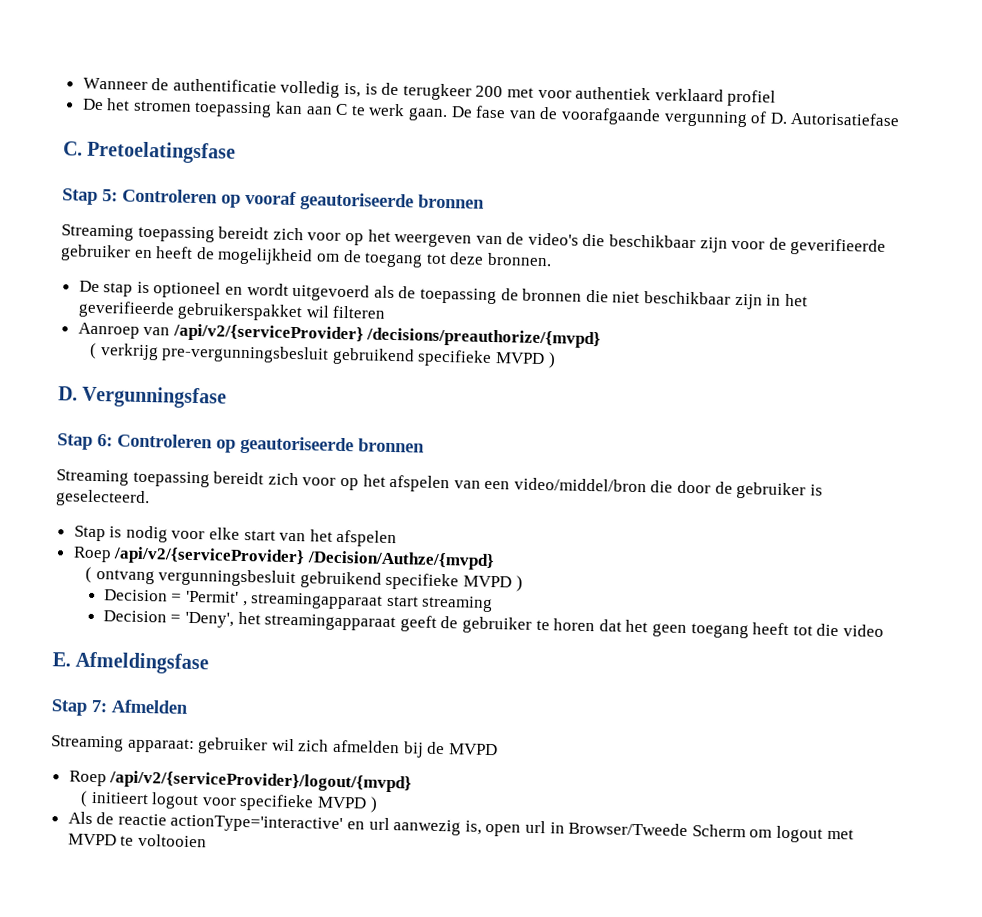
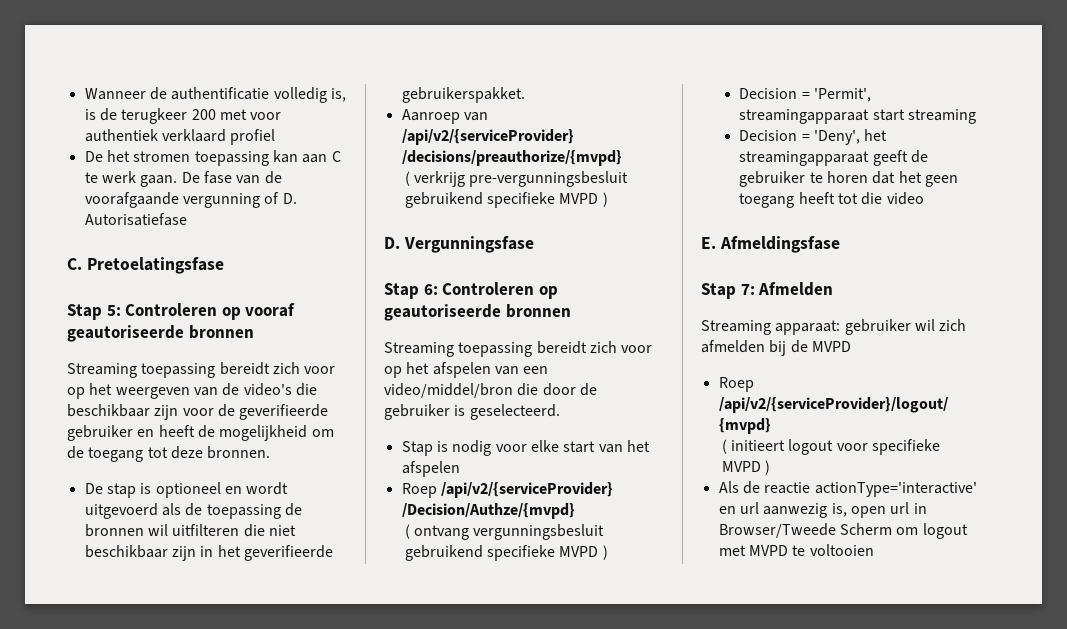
(583, 295) none -> [147,524,240,536] wil uitfilteren
[177,302,387,322] gebruikerspakket wil filteren -> [401,87,525,103] gebruikerspakket.
[186,590,248,607] 'Permit' , -> [813,88,871,102] 'Permit',

